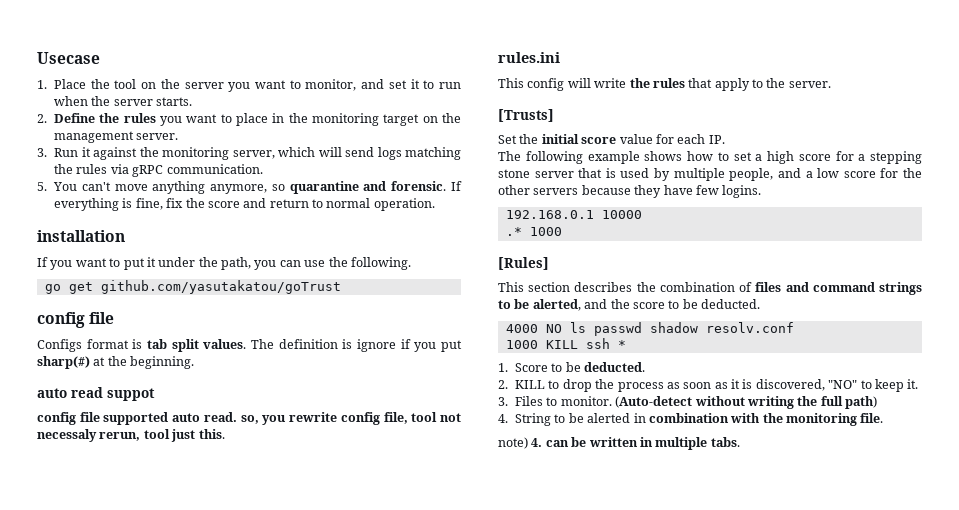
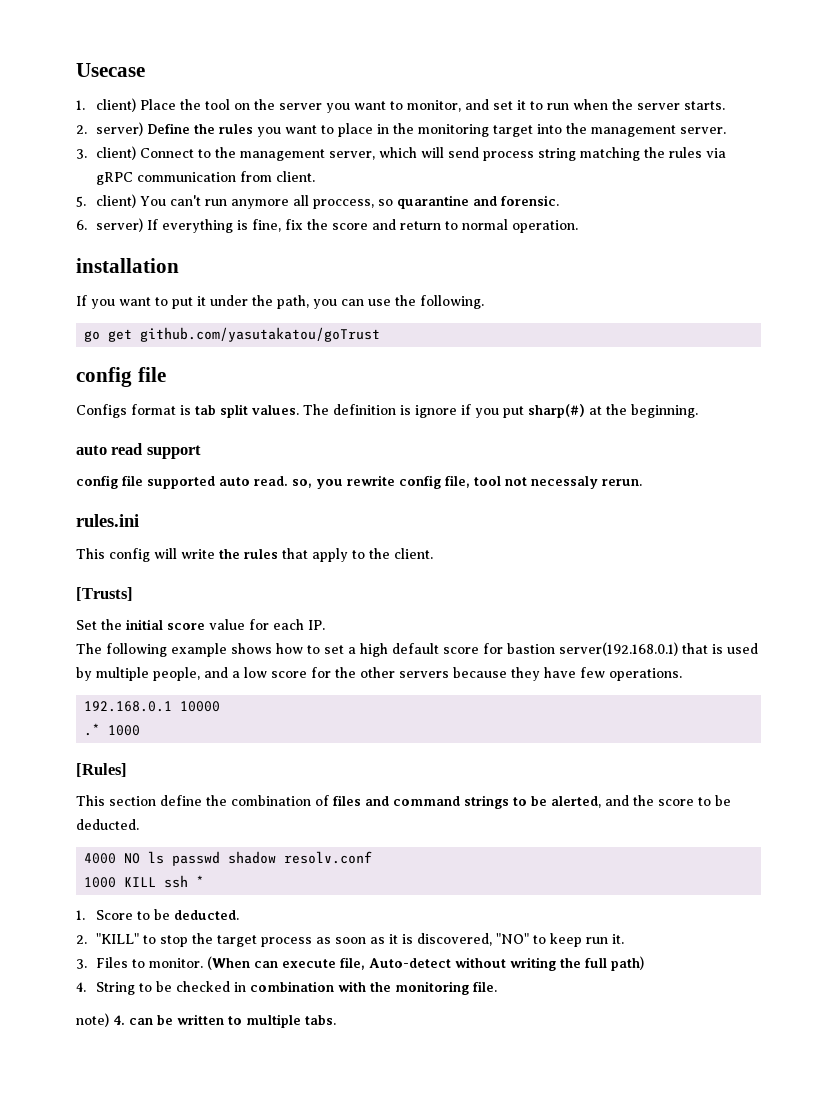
(47, 84) none -> [95,98,136,112] client)
(47, 118) none -> [95,122,143,136] server)
[422,116,438,123] on -> [536,124,562,134] into
[54,147,230,160] Run it against the monitoring -> [95,146,325,161] client) Connect to the management
[377,147,402,160] logs -> [482,148,576,161] process string
[166,164,263,174] communication. -> [136,171,315,182] communication from client.
(47, 186) none -> [95,194,136,208] client)
[114,181,268,194] move anything anymore, -> [204,195,374,209] run anymore all proccess,
(447, 186) none -> [76,218,143,232] // 6. server)
[107,388,155,401] suppot -> [146,445,201,459] support
[99,429,225,442] rerun, tool just this. -> [602,479,642,486] rerun.
[788,81,831,88] server. -> [394,548,433,559] client.
[798,151,922,164] [498,169,574,178] score for a stepping stone server -> [392,642,678,656] default score for bastion server(192.168.0.1)
[722,185,762,198] logins. -> [609,668,682,681] operations.
[574,282,633,292] describes -> [160,795,202,806] define
[515,379,615,392] KILL to drop the -> [95,933,257,947] "KILL" to stop the target
(904, 385) none -> [585,937,608,944] run
[615,396,693,408] (Auto-detect -> [206,956,451,970] (When can execute file, Auto-detect
[587,413,631,423] alerted -> [175,981,230,992] checked
[639,437,653,447] in -> [228,1016,242,1025] to

